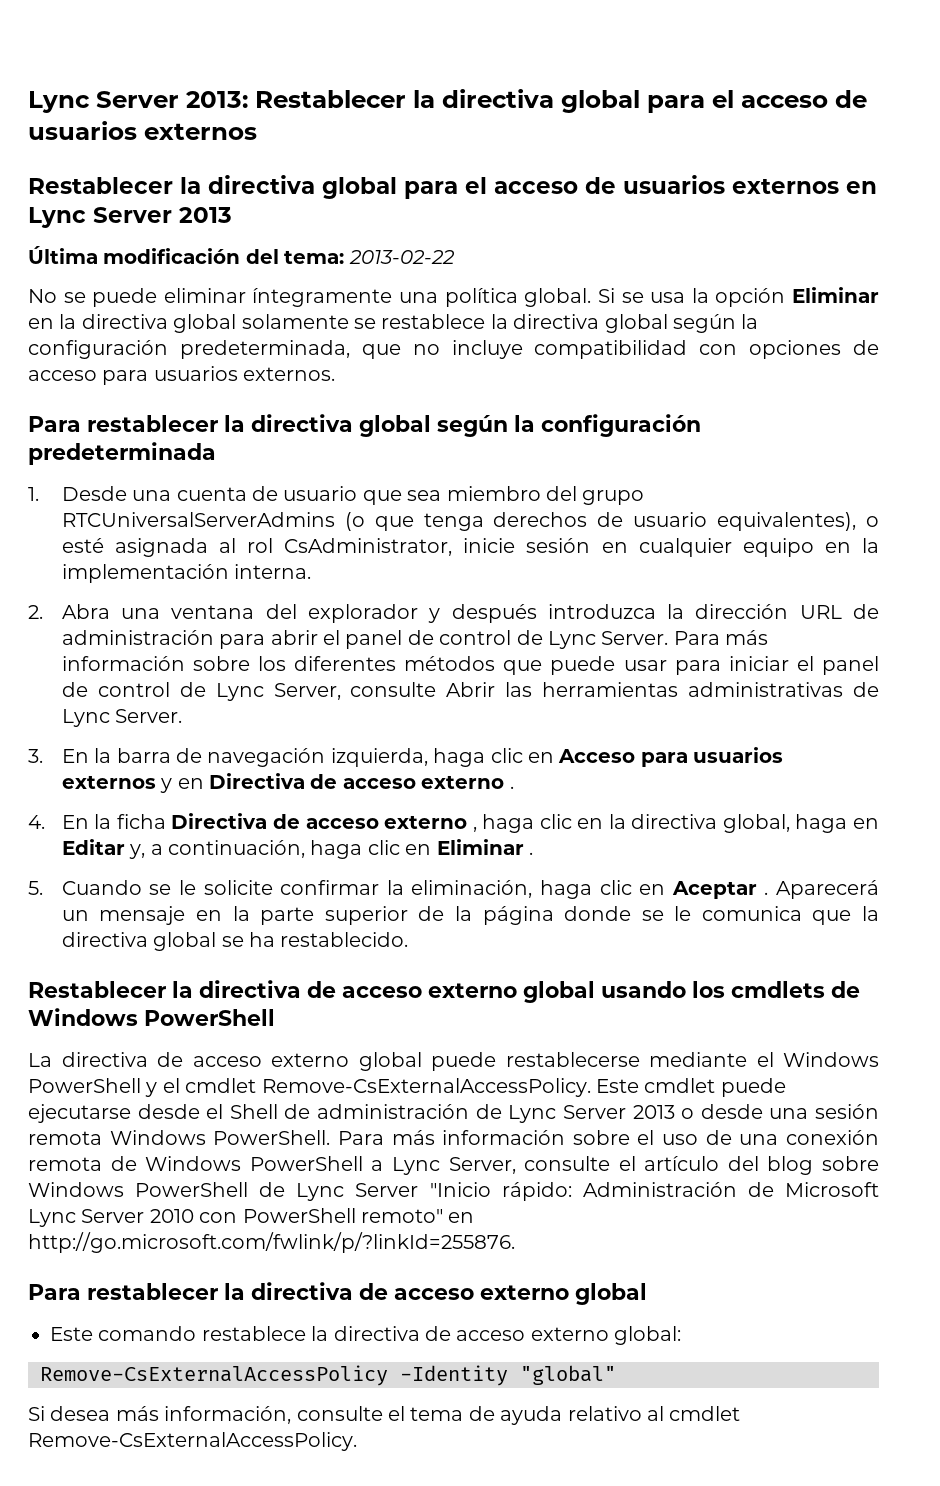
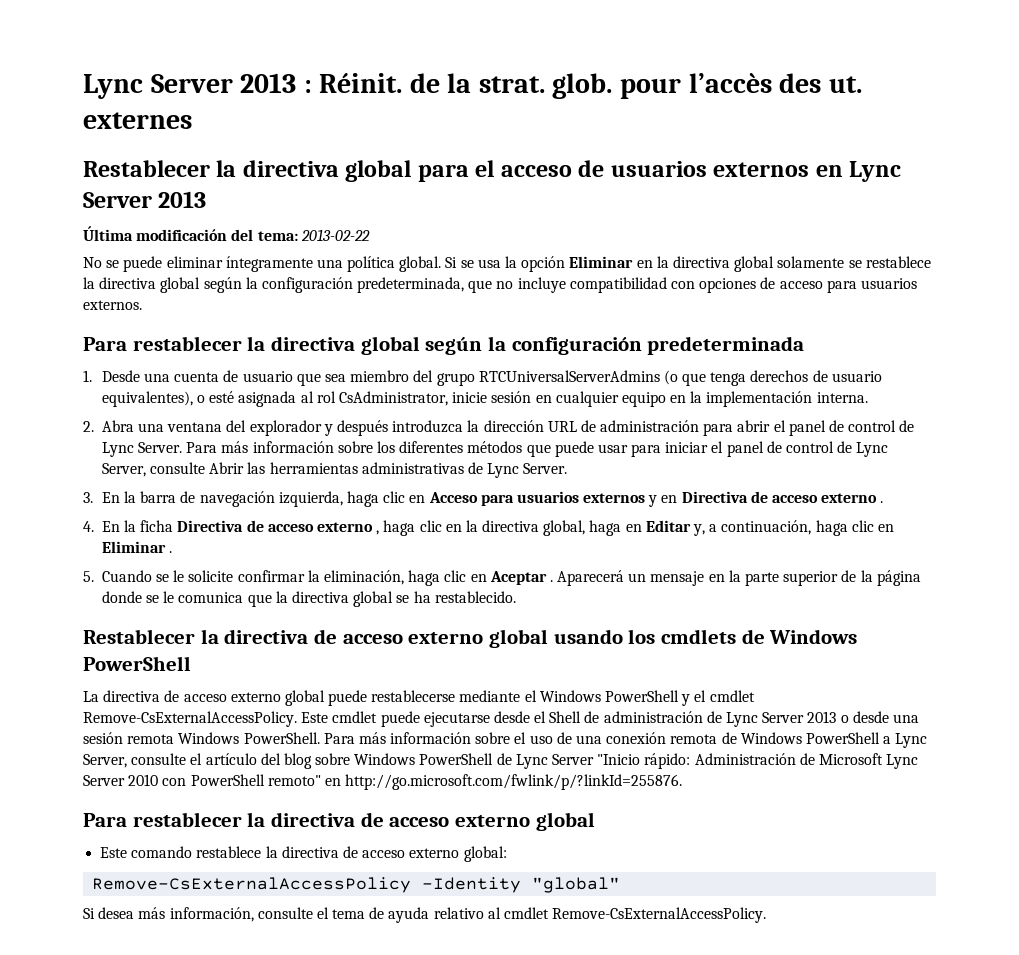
[28,89,867,113] [28,121,257,140] Lync Server 2013: Restablecer la directiva global para el acceso de usuarios externos -> [83,73,862,99] [83,112,192,129] Lync Server 2013 : Réinit. de la strat. glob. pour l’accès des ut. externes

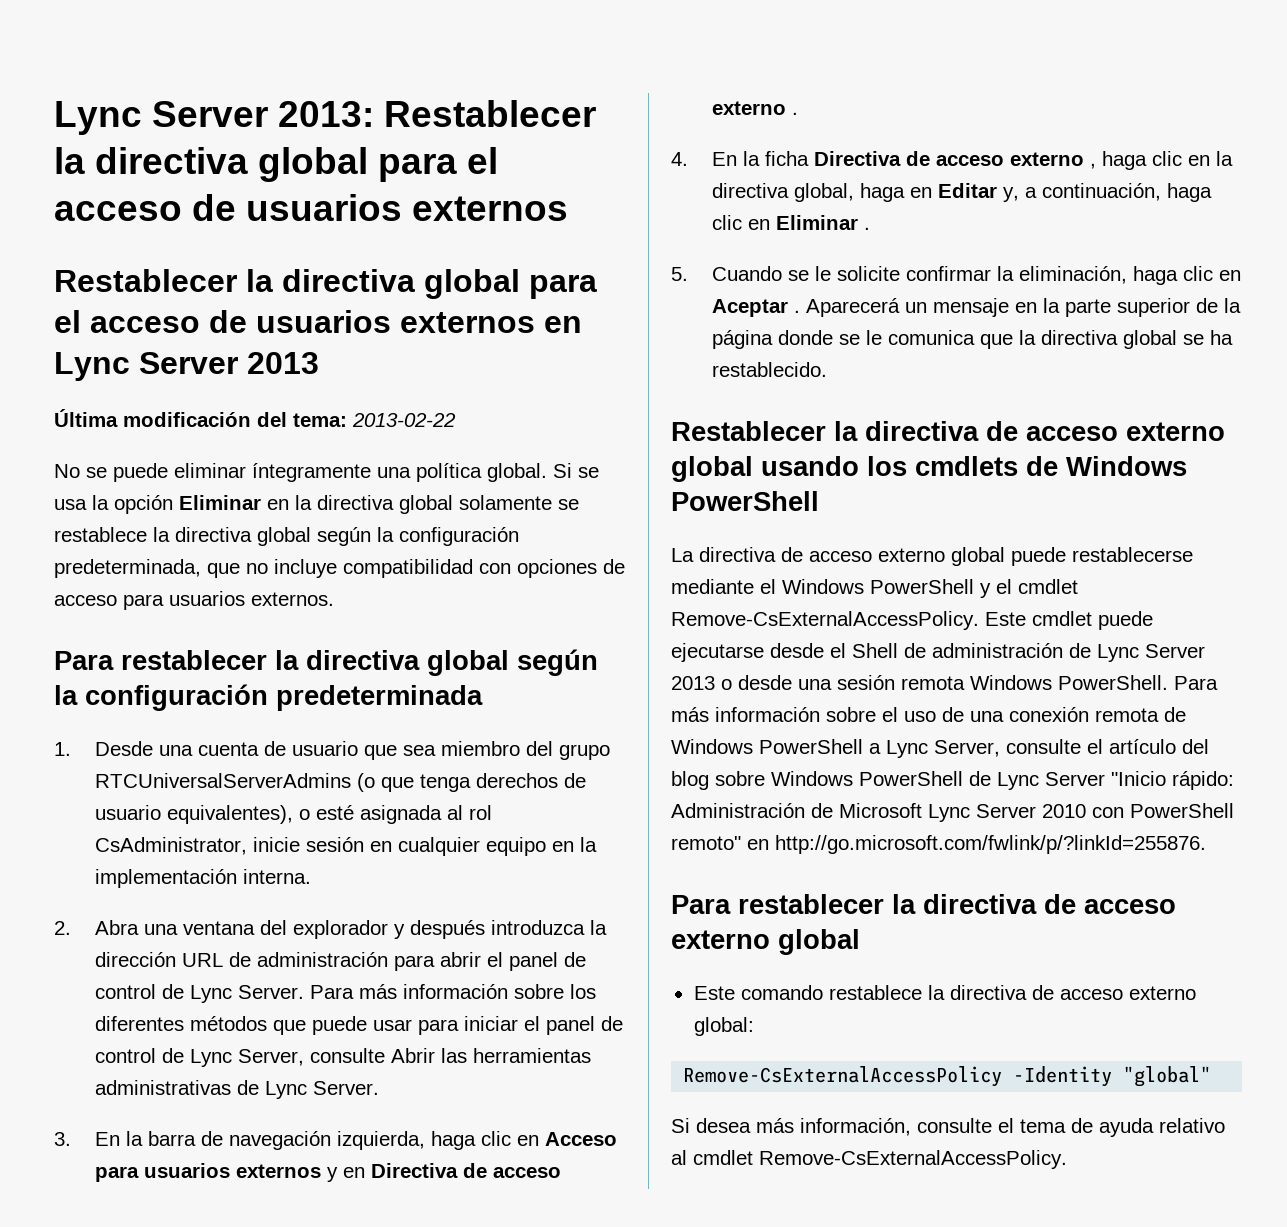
[83,73,862,99] [83,112,192,129] Lync Server 2013 : Réinit. de la strat. glob. pour l’accès des ut. externes -> [54,100,596,135] [54,147,498,182] [54,194,568,221] Lync Server 2013: Restablecer la directiva global para el acceso de usuarios externos

